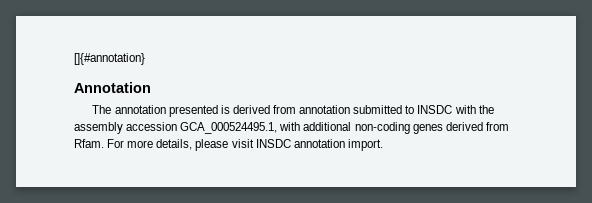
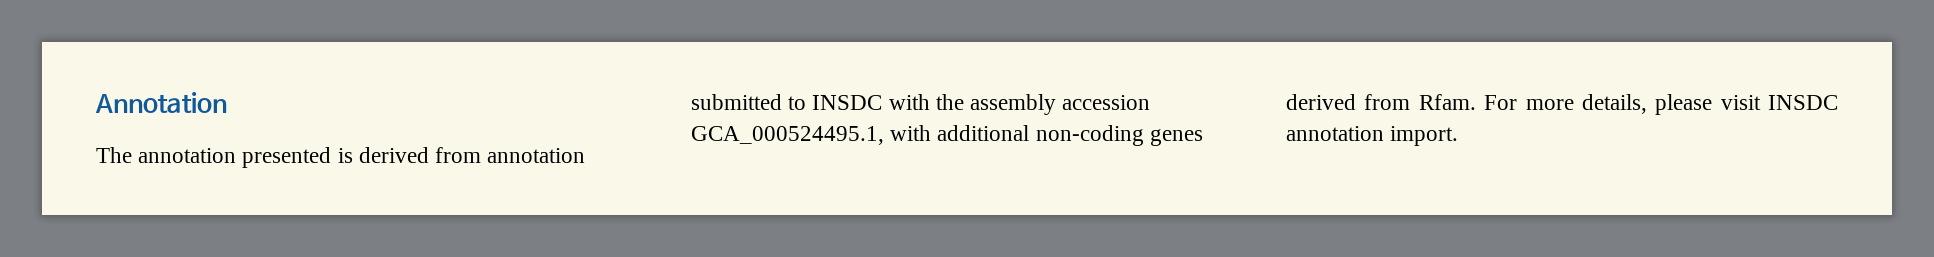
[74,53,145,65] []{#annotation} // -> (95, 102) none

